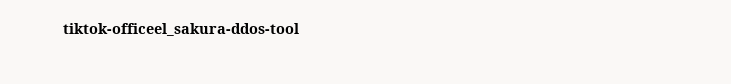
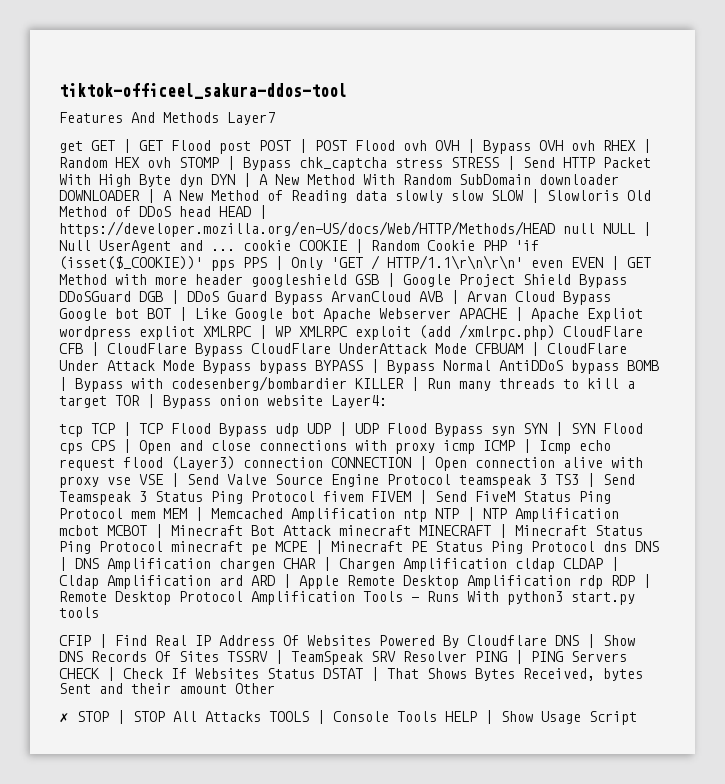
(299, 29) none -> [59,112,275,125] [59,139,651,154] [59,156,651,171] [59,173,619,187] [59,189,651,203] [59,205,267,219] [59,221,651,237] [59,239,539,253] [59,255,651,271] [59,273,627,288] [59,290,611,305] [59,307,643,322] [59,324,643,340] [59,342,627,357] [59,359,659,374] [59,376,635,392] [59,394,387,409] [59,422,643,437] [59,439,611,454] [59,456,643,471] [59,473,635,488] [59,490,611,505] [59,507,619,522] [59,524,643,538] [59,540,659,555] [59,557,619,572] [59,574,651,589] [59,591,635,605] [59,607,99,618] [59,634,635,648] [59,650,627,665] [59,667,643,681] [59,683,275,694] [59,710,637,725] // Features And Methods Layer7 // get GET | GET Flood post POST | POST Flood ovh OVH | Bypass OVH ovh RHEX | Random HEX ovh STOMP | Bypass chk_captcha stress STRESS | Send HTTP Packet With High Byte dyn DYN | A New Method With Random SubDomain downloader DOWNLOADER | A New Method of Reading data slowly slow SLOW | Slowloris Old Method of DDoS head HEAD | https://developer.mozilla.org/en-US/docs/Web/HTTP/Methods/HEAD null NULL | Null UserAgent and ... cookie COOKIE | Random Cookie PHP 'if (isset($_COOKIE))' pps PPS | Only 'GET / HTTP/1.1\r\n\r\n' even EVEN | GET Method with more header googleshield GSB | Google Project Shield Bypass DDoSGuard DGB | DDoS Guard Bypass ArvanCloud AVB | Arvan Cloud Bypass Google bot BOT | Like Google bot Apache Webserver APACHE | Apache Expliot wordpress expliot XMLRPC | WP XMLRPC exploit (add /xmlrpc.php) CloudFlare CFB | CloudFlare Bypass CloudFlare UnderAttack Mode CFBUAM | CloudFlare Under Attack Mode Bypass bypass BYPASS | Bypass Normal AntiDDoS bypass BOMB | Bypass with codesenberg/bombardier KILLER | Run many threads to kill a target TOR | Bypass onion website Layer4: // tcp TCP | TCP Flood Bypass udp UDP | UDP Flood Bypass syn SYN | SYN Flood cps CPS | Open and close connections with proxy icmp ICMP | Icmp echo request flood (Layer3) connection CONNECTION | Open connection alive with proxy vse VSE | Send Valve Source Engine Protocol teamspeak 3 TS3 | Send Teamspeak 3 Status Ping Protocol fivem FIVEM | Send FiveM Status Ping Protocol mem MEM | Memcached Amplification ntp NTP | NTP Amplification mcbot MCBOT | Minecraft Bot Attack minecraft MINECRAFT | Minecraft Status Ping Protocol minecraft pe MCPE | Minecraft PE Status Ping Protocol dns DNS | DNS Amplification chargen CHAR | Chargen Amplification cldap CLDAP | Cldap Amplification ard ARD | Apple Remote Desktop Amplification rdp RDP | Remote Desktop Protocol Amplification Tools - Runs With python3 start.py tools // CFIP | Find Real IP Address Of Websites Powered By Cloudflare DNS | Show DNS Records Of Sites TSSRV | TeamSpeak SRV Resolver PING | PING Servers CHECK | Check If Websites Status DSTAT | That Shows Bytes Received, bytes Sent and their amount Other // ✗ STOP | STOP All Attacks TOOLS | Console Tools HELP | Show Usage Script

